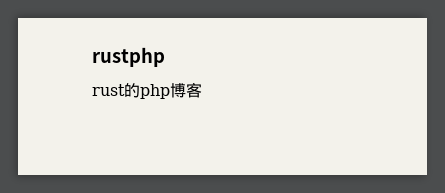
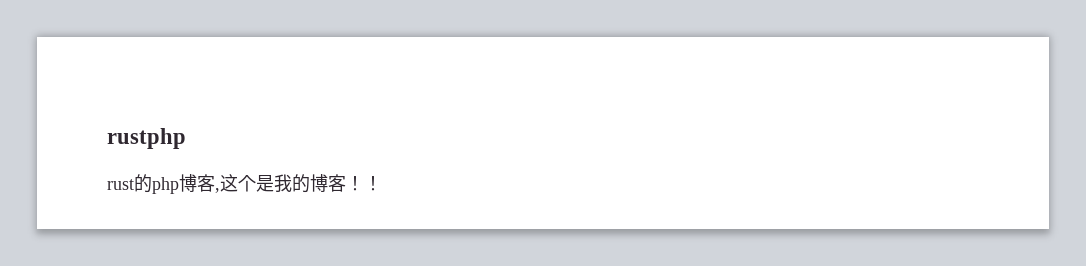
(202, 90) none -> [215,174,382,193] ,这个是我的博客！！

